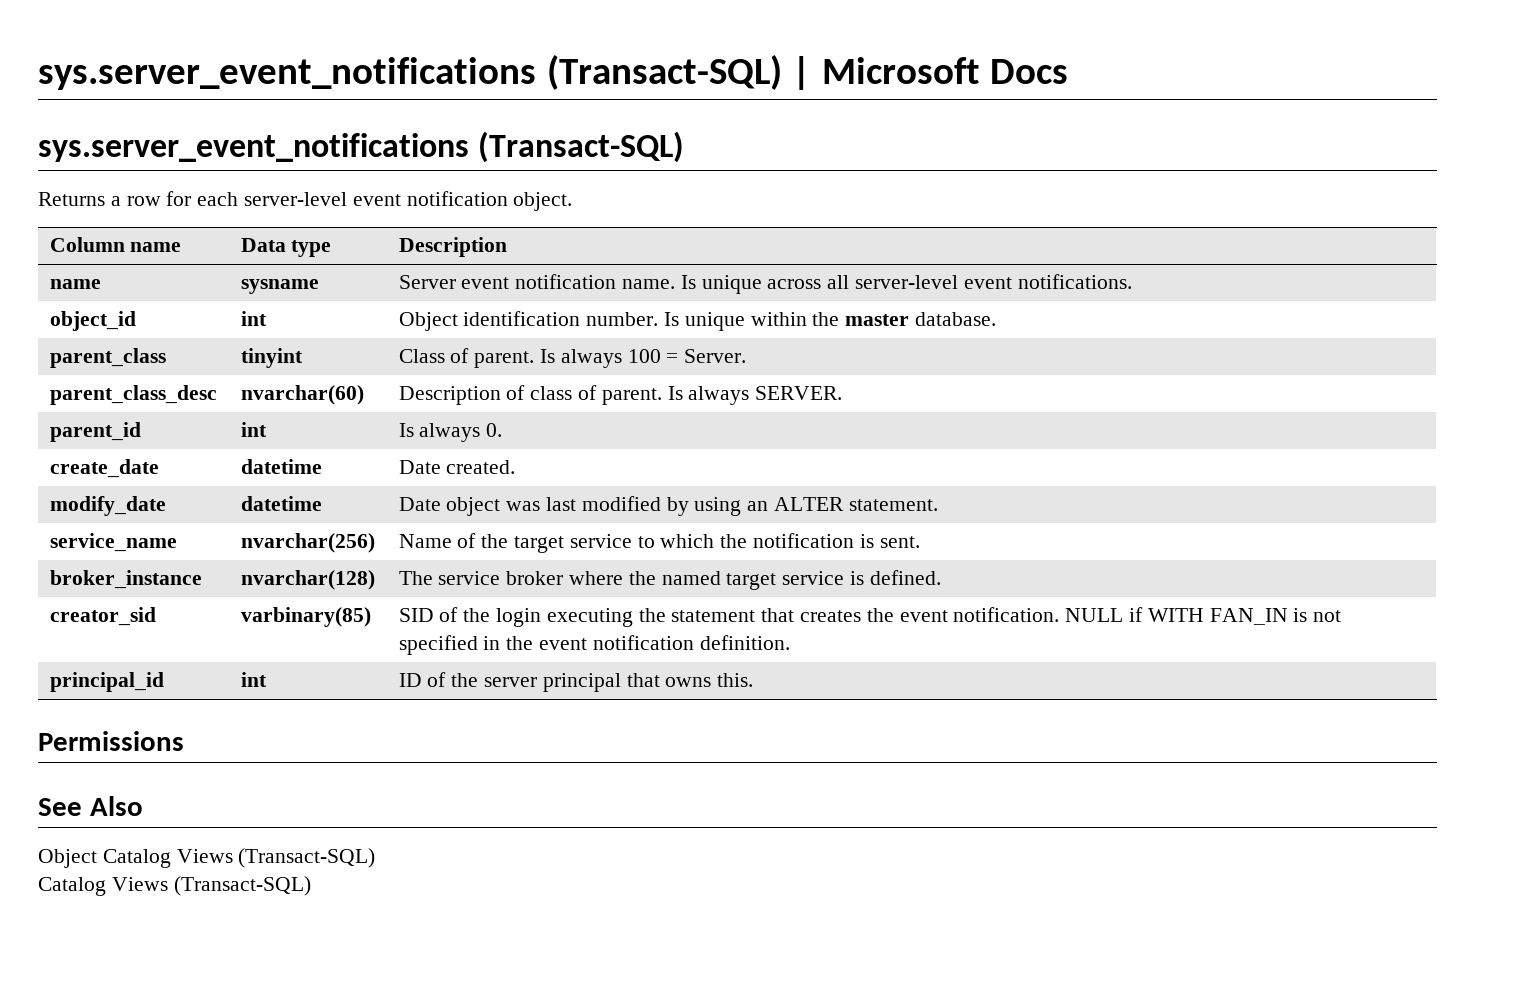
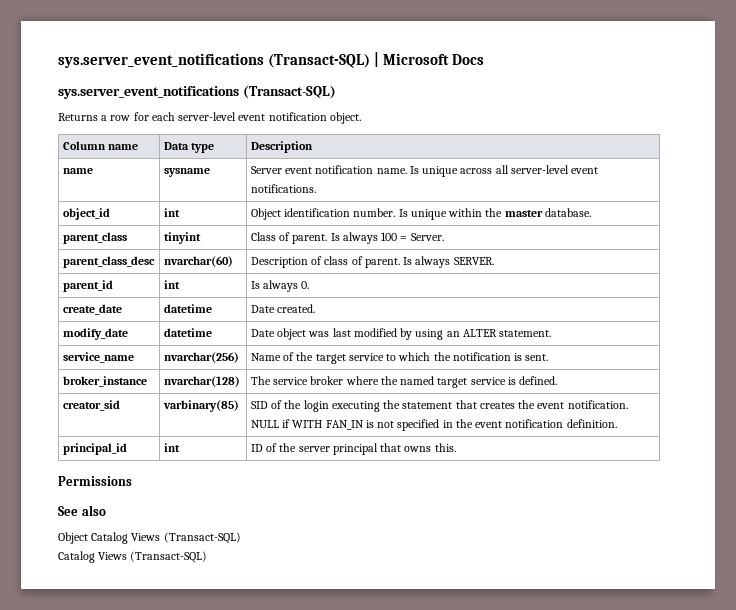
[89,796,143,816] Also -> [81,505,106,516] also

